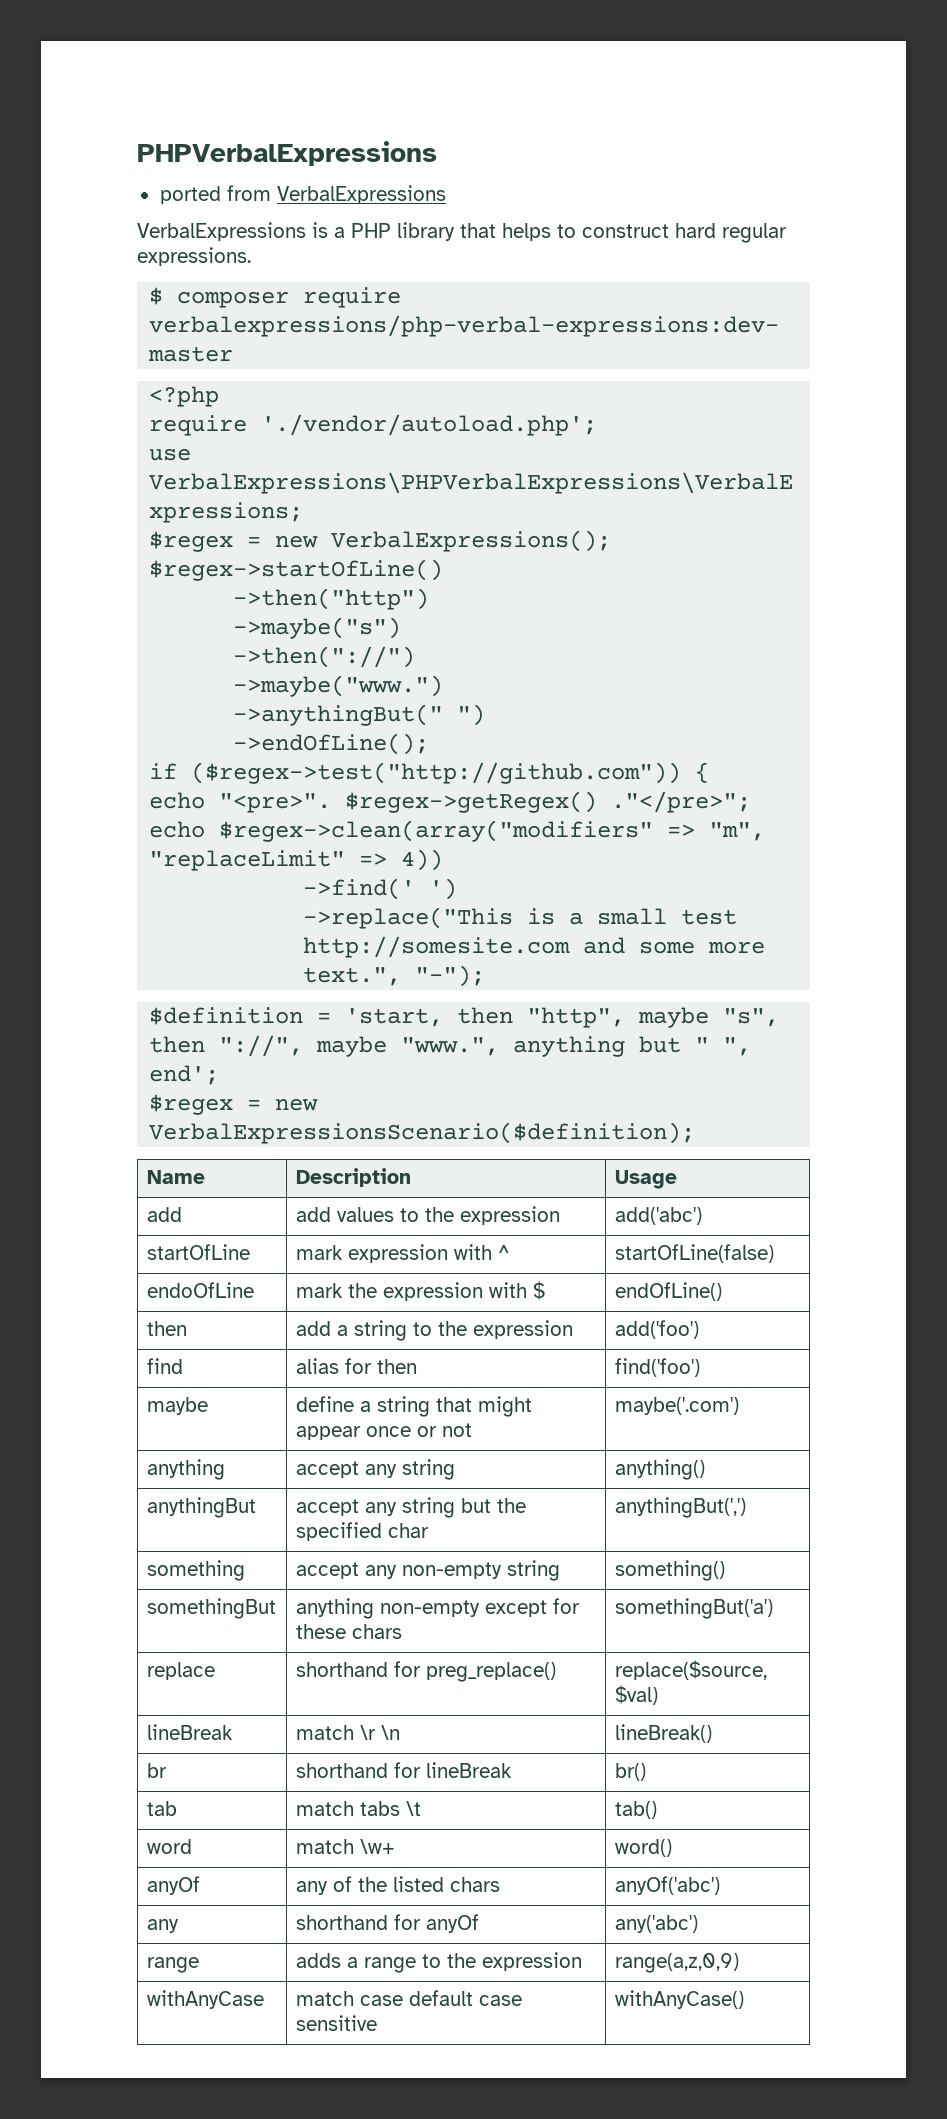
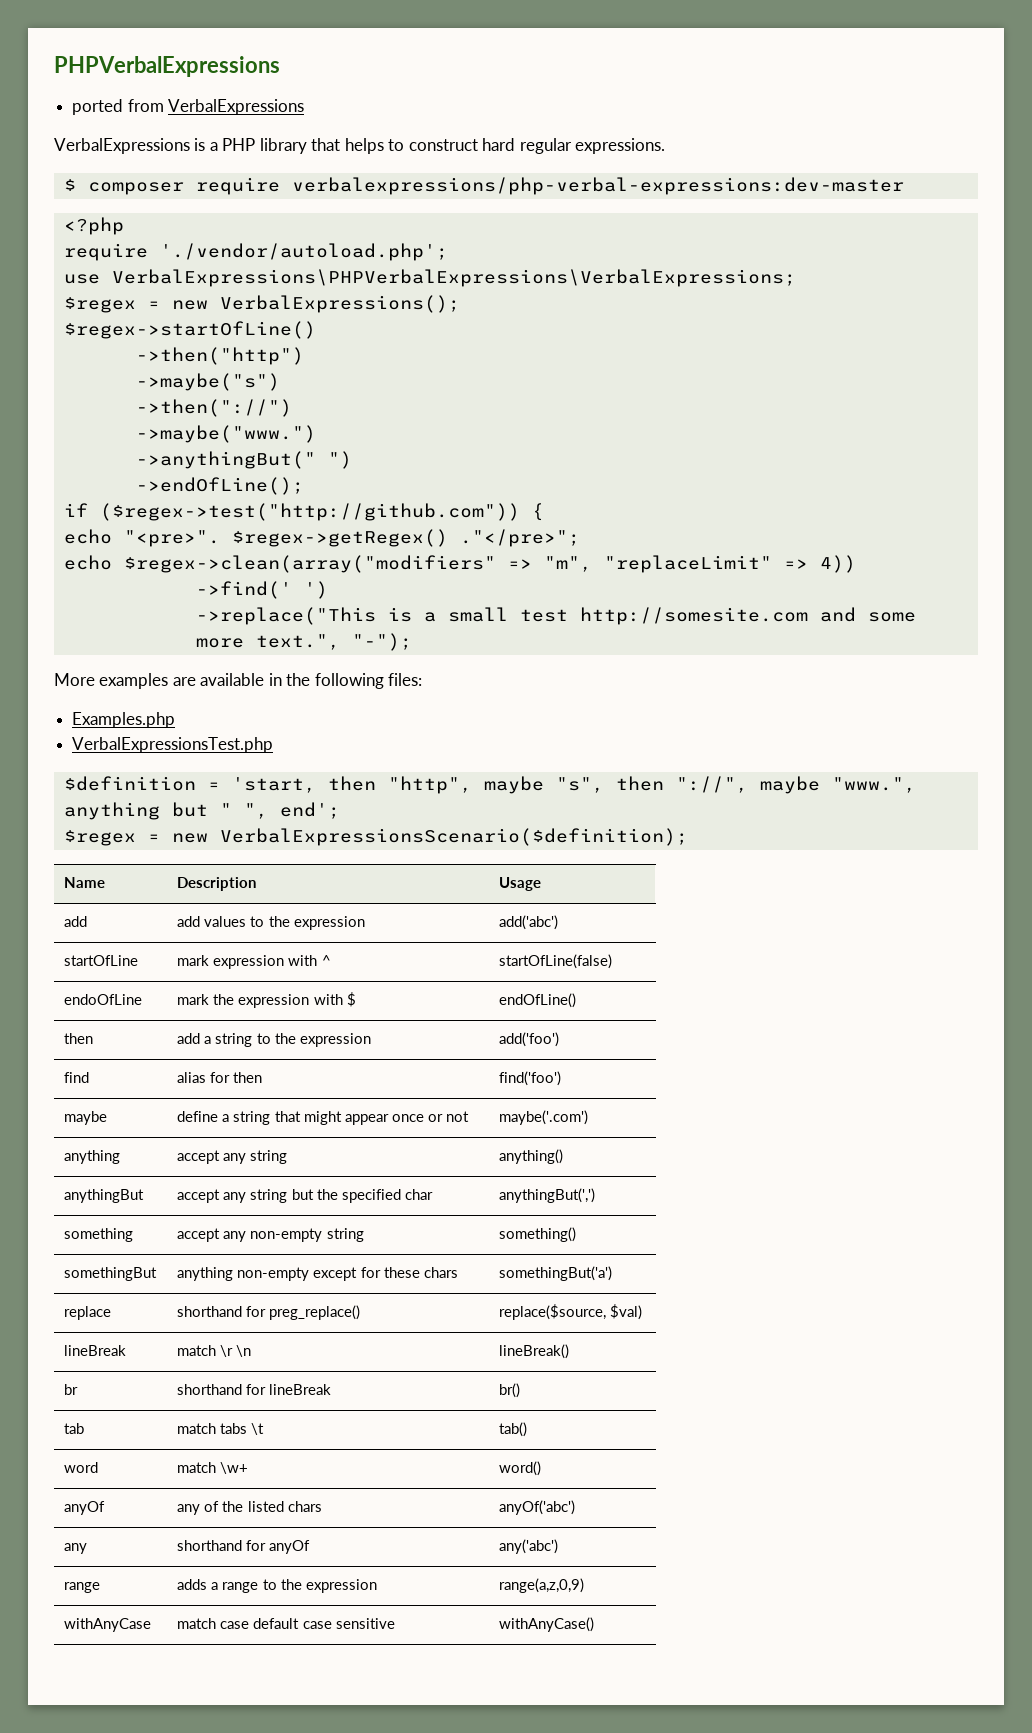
(486, 976) none -> [54,673,423,689] [72,712,176,728] [72,737,274,753] // More examples are available in the following files: // Examples.php // VerbalExpressionsTest.php

